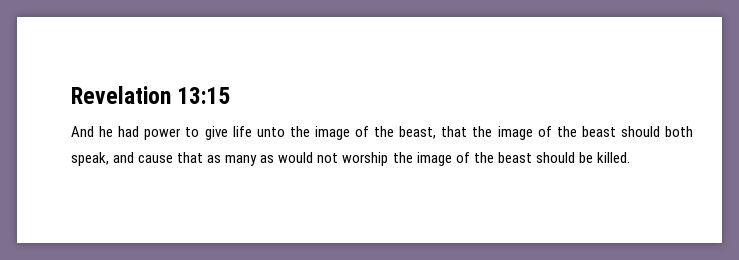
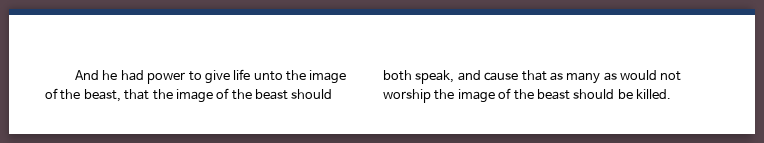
[71,86,231,104] Revelation 13:15 // -> (75, 75) none

